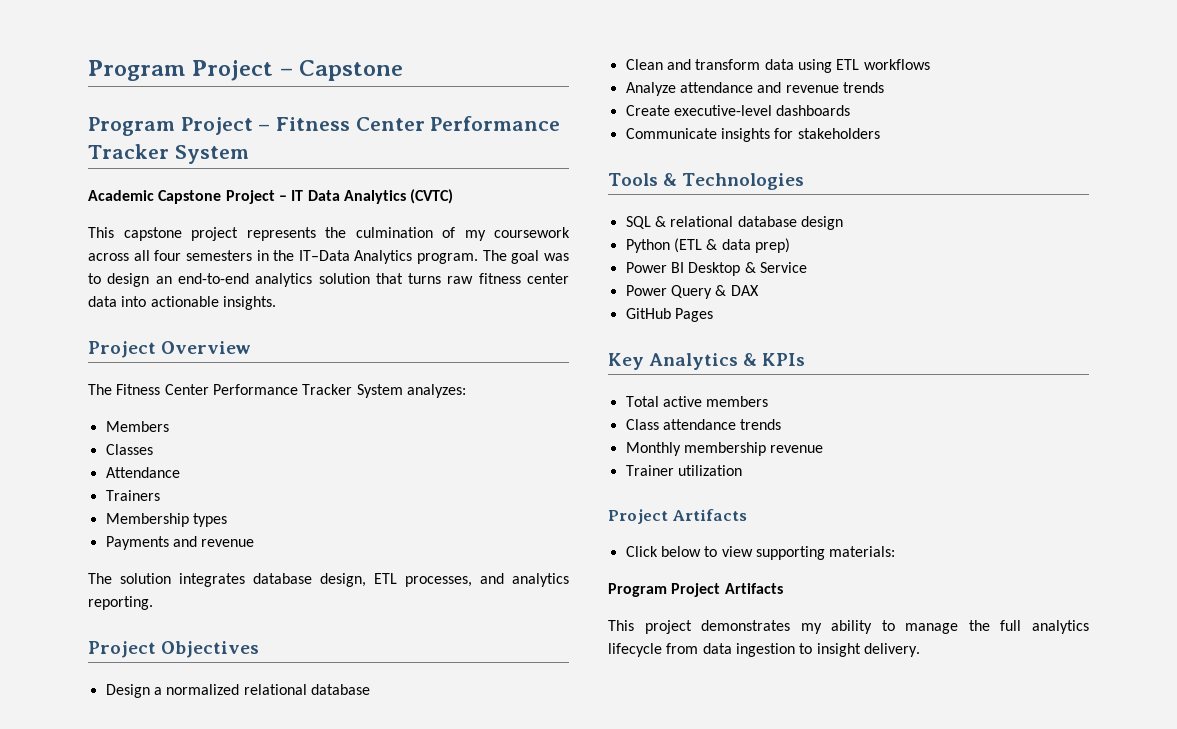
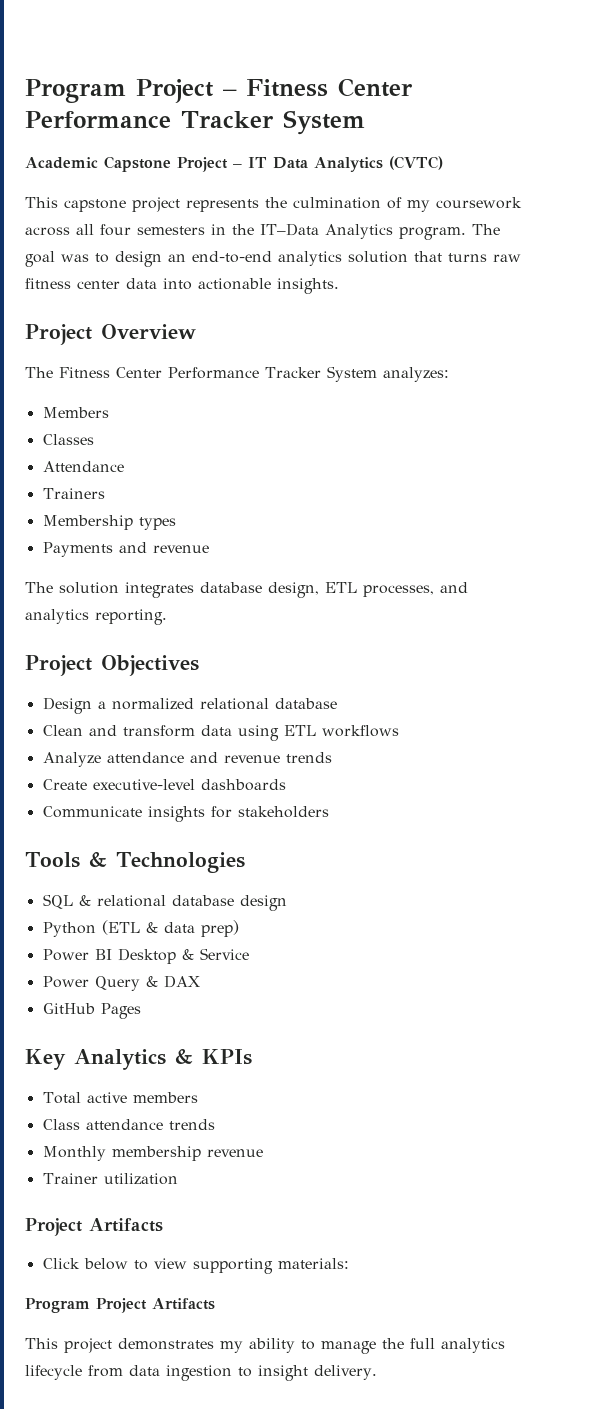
[88,60,404,81] [88,117,271,136] Program Project – Capstone // Program Project – -> [25,79,237,103] Program Project –

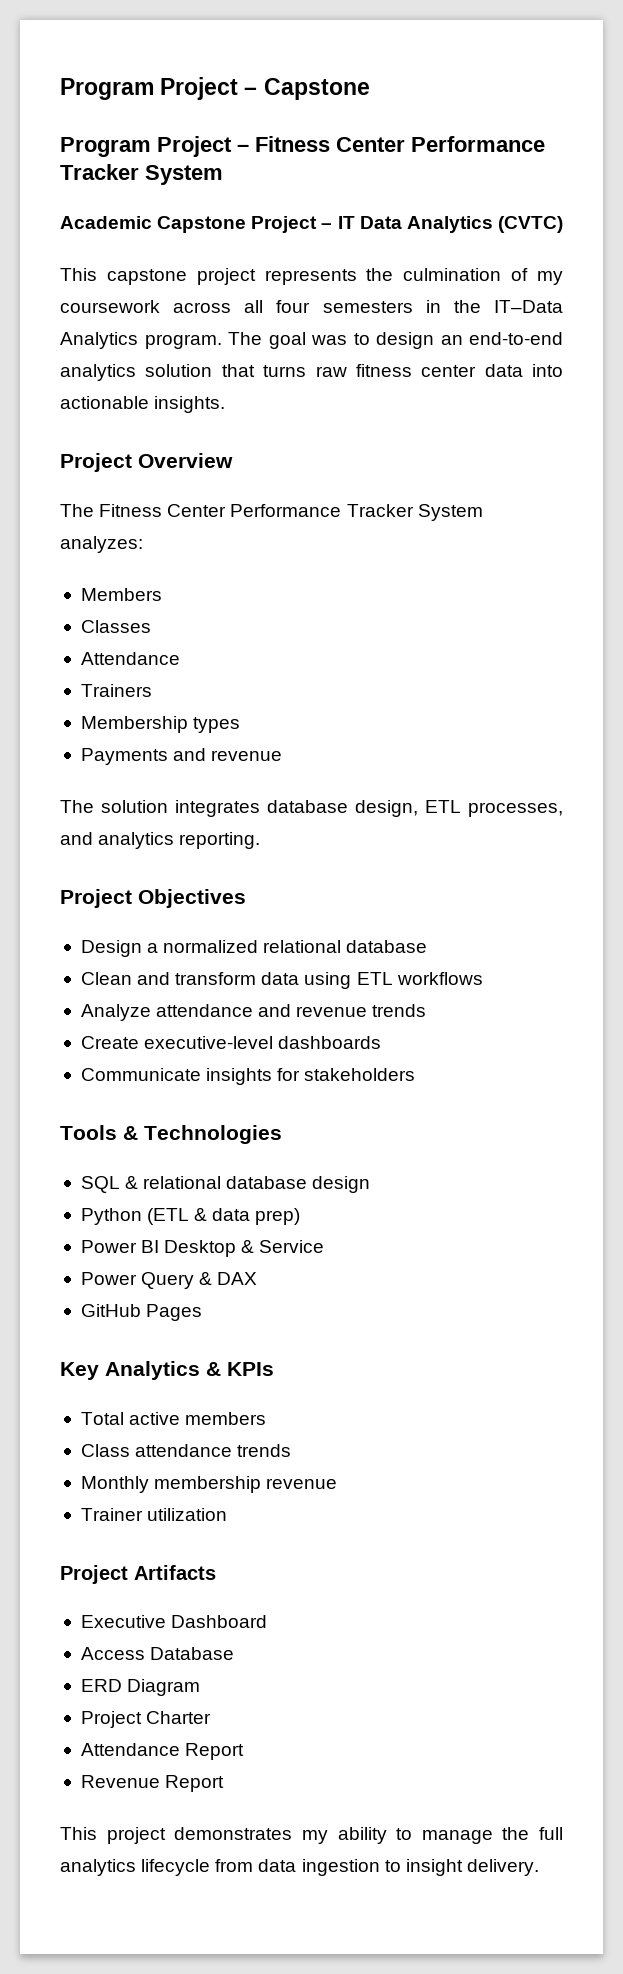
[25,79,237,103] Program Project – -> [60,77,370,100] [60,136,249,157] Program Project – Capstone // Program Project –
[42,1258,349,1274] [25,1298,215,1313] Click below to view supporting materials: // Program Project Artifacts -> [80,1615,268,1628] [80,1647,235,1660] [80,1679,201,1696] [80,1711,212,1728] [80,1743,245,1760] [80,1775,225,1792] Executive Dashboard // Access Database // ERD Diagram // Project Charter // Attendance Report // Revenue Report

